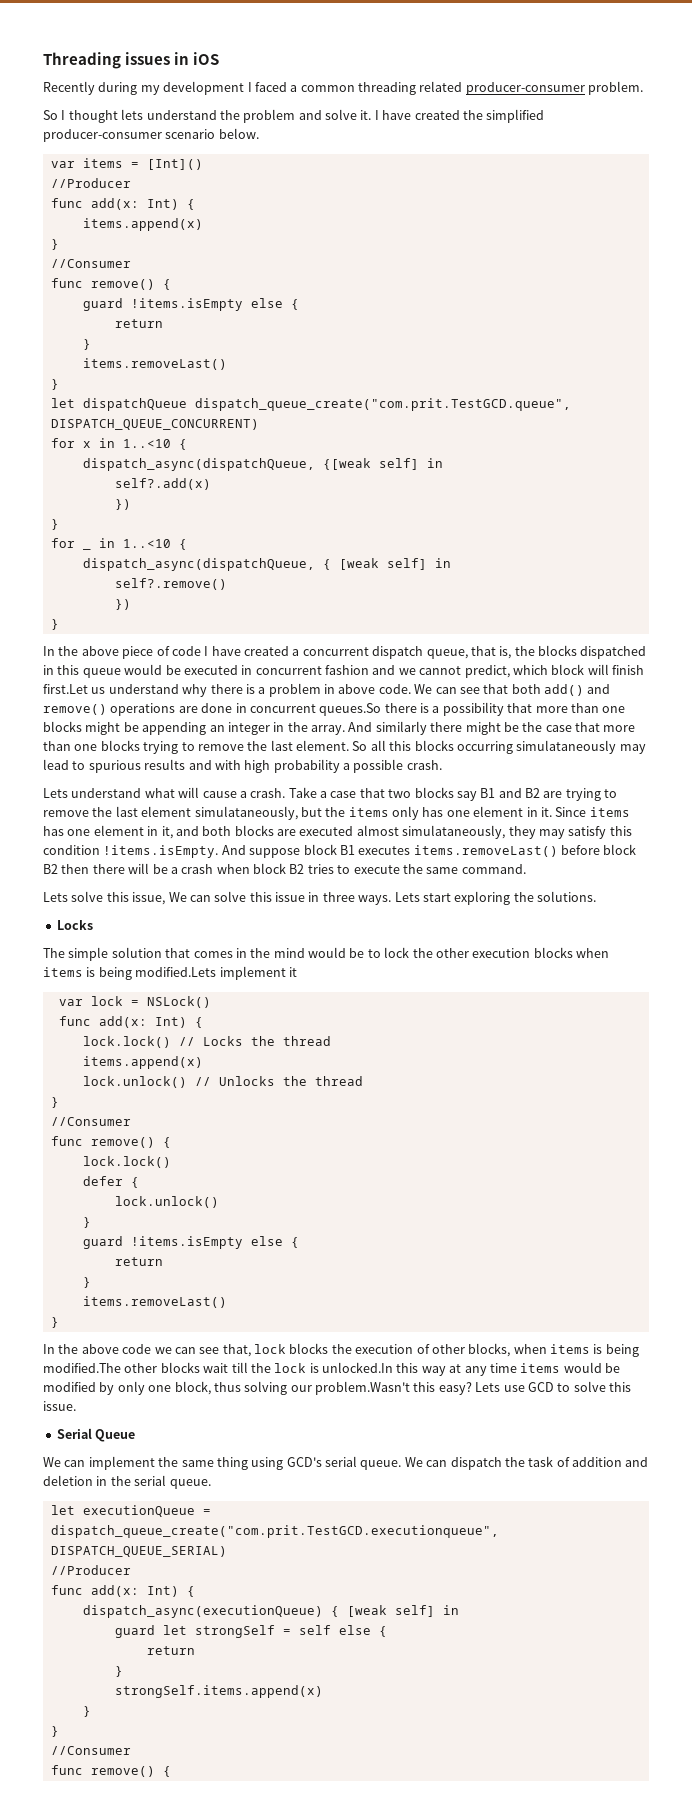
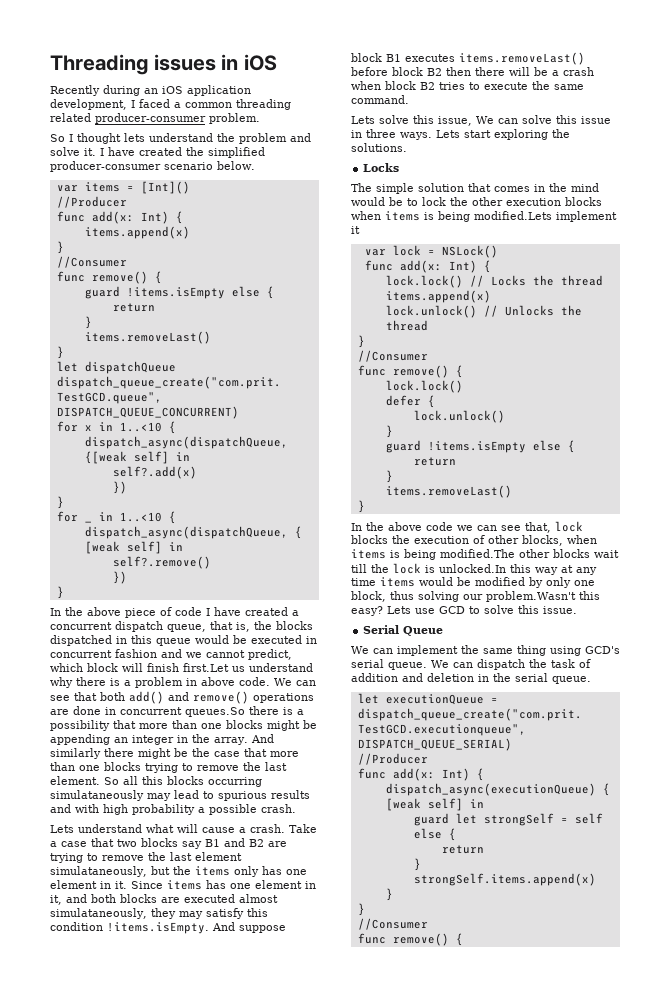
[140,81,245,95] my development -> [144,85,251,96] [50,99,127,110] an iOS application development,

